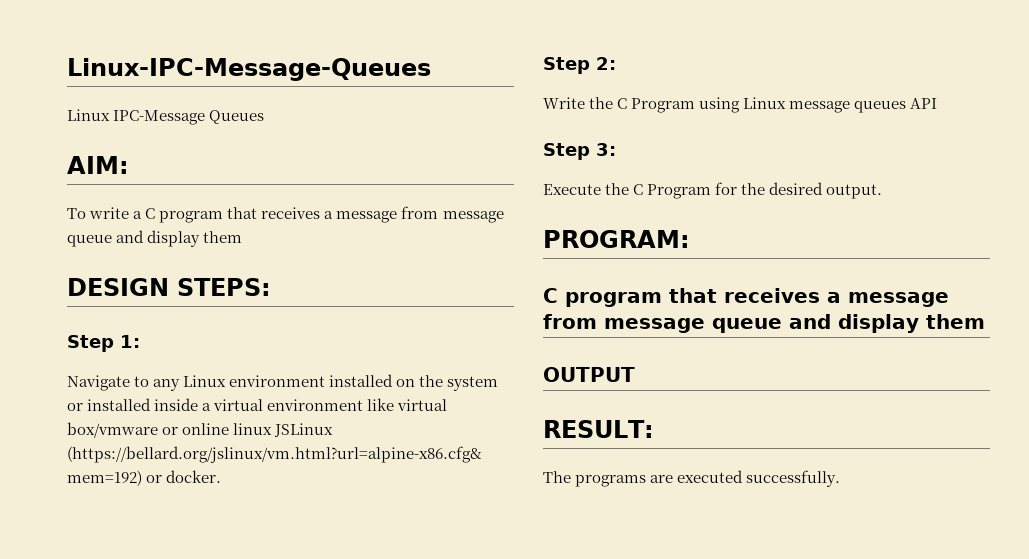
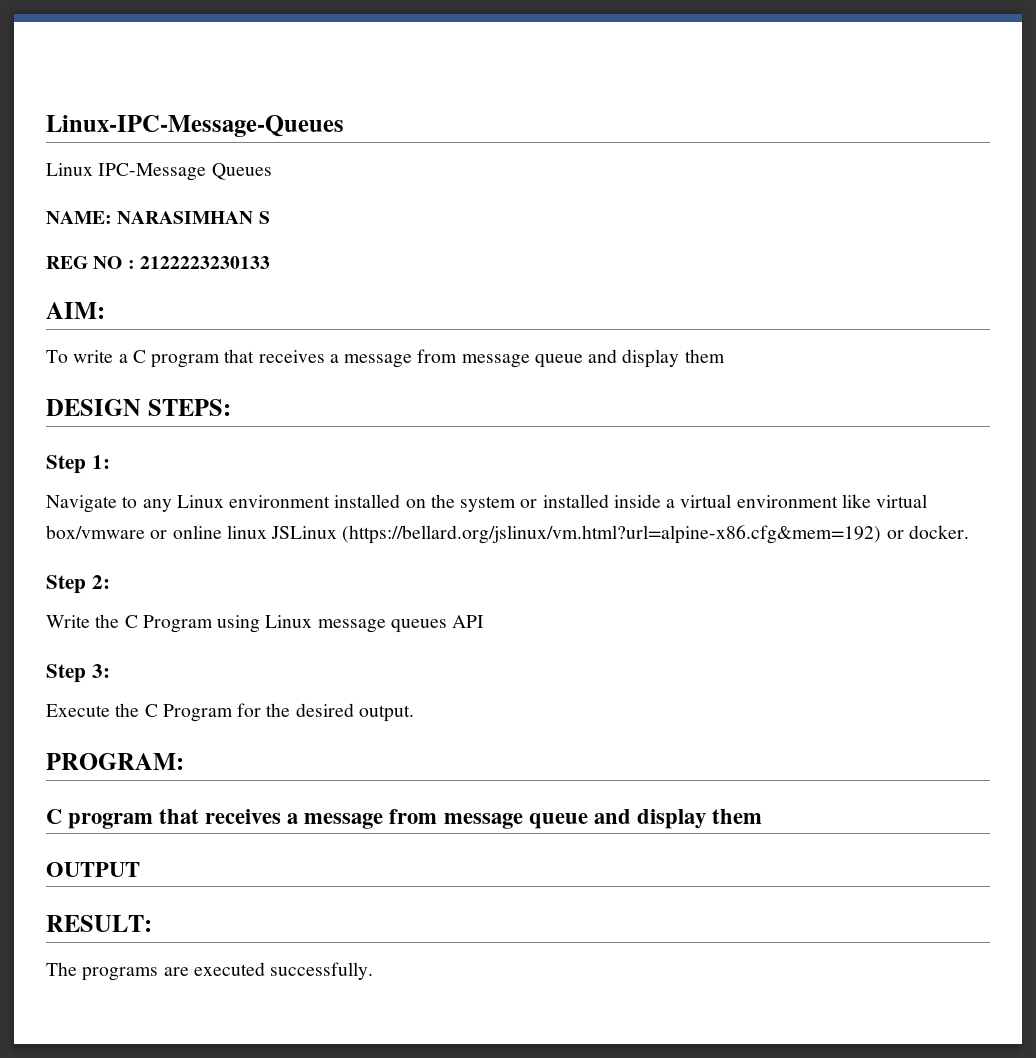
(265, 117) none -> [46,211,270,224] [46,256,270,269] // NAME: NARASIMHAN S // REG NO : 2122223230133

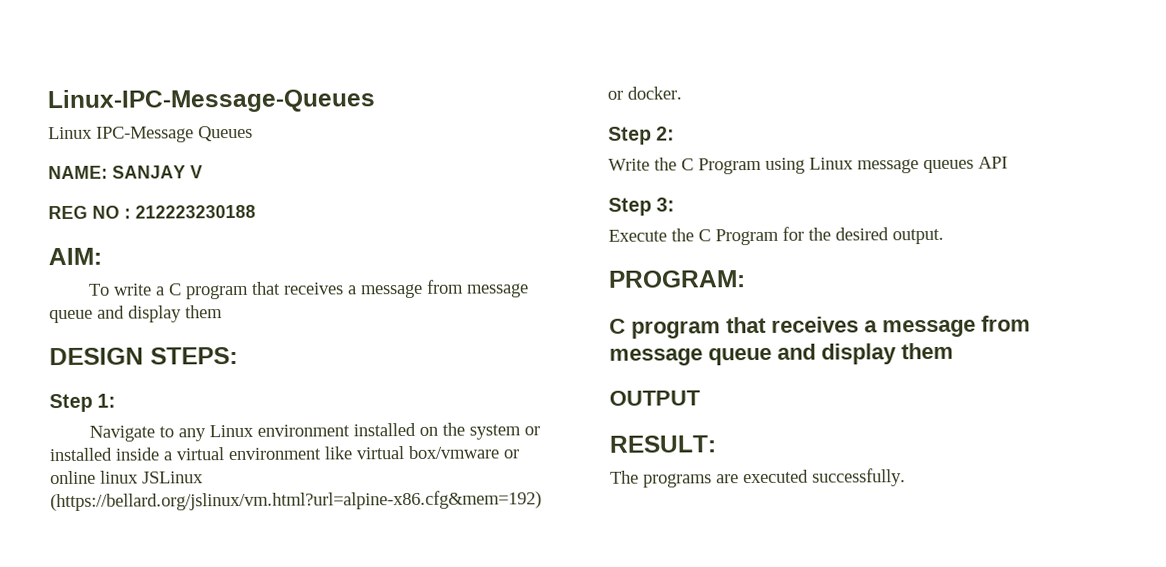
[117,211,270,224] NARASIMHAN S -> [112,165,203,179] SANJAY V
[139,256,270,269] 2122223230133 -> [135,204,256,219] 212223230188

